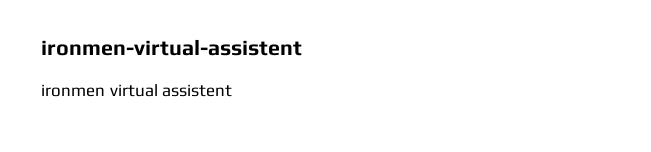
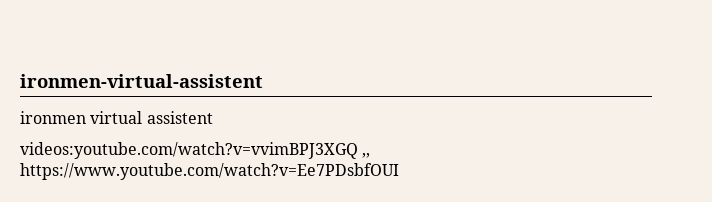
(233, 90) none -> [20,142,371,159] [20,163,399,180] // videos:youtube.com/watch?v=vvimBPJ3XGQ ,, https://www.youtube.com/watch?v=Ee7PDsbfOUI

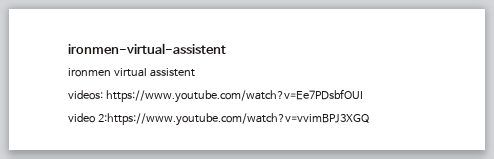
[20,142,371,159] videos:youtube.com/watch?v=vvimBPJ3XGQ ,, -> [68,90,103,100] videos:
(399, 171) none -> [68,113,369,126] // video 2:https://www.youtube.com/watch?v=vvimBPJ3XGQ

